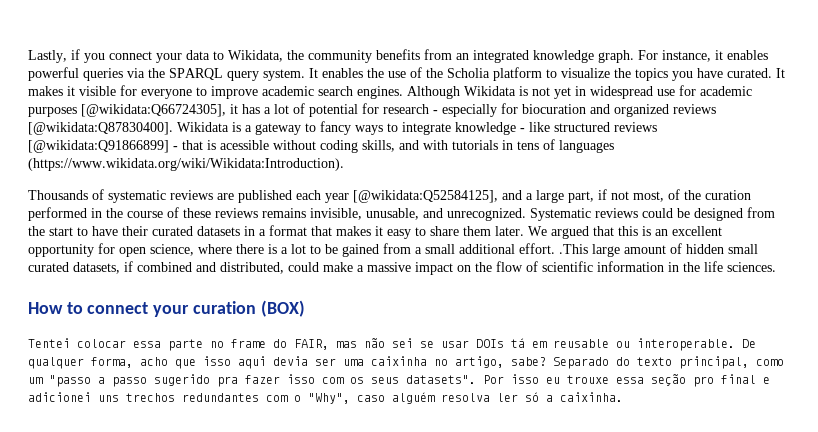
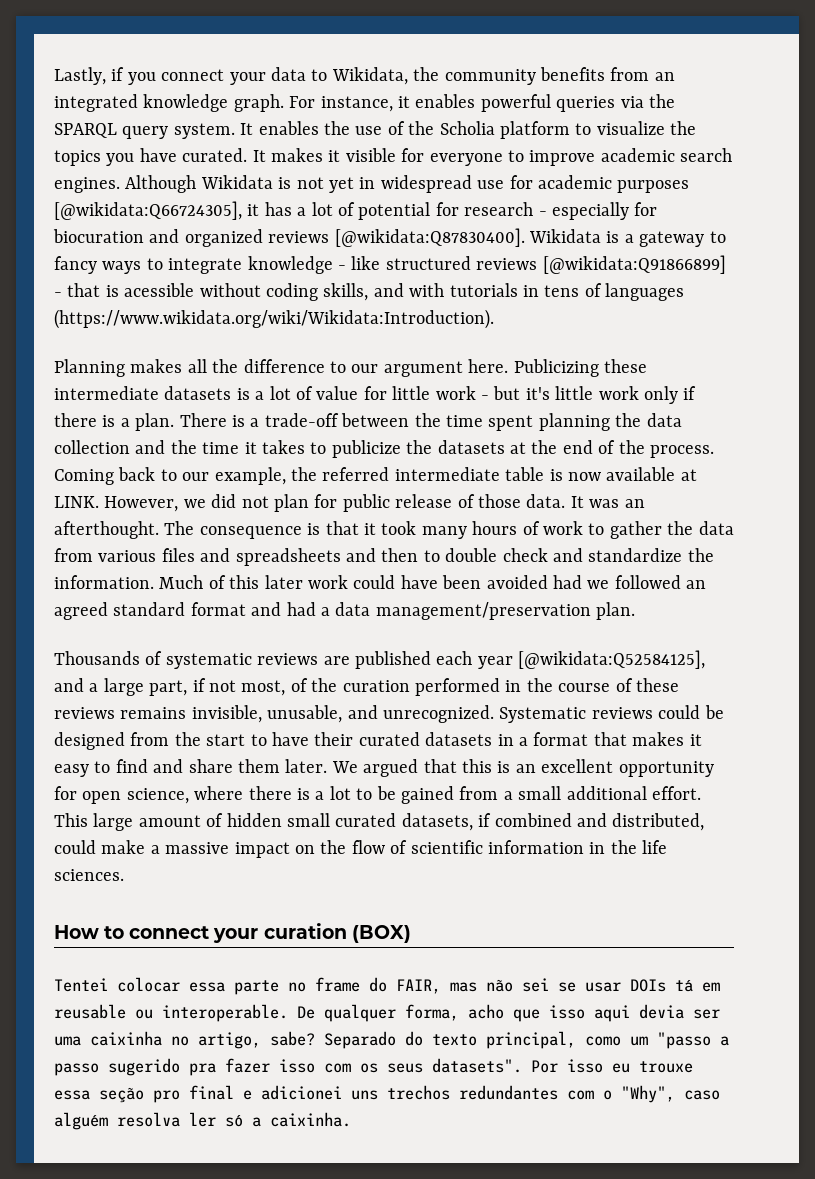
(344, 164) none -> [54,359,647,377] [54,386,697,404] [54,413,682,431] [54,440,714,458] [54,467,697,485] [54,494,645,512] [54,521,734,539] [54,548,714,566] [54,575,707,589] [54,602,636,620] // Planning makes all the difference to our argument here. Publicizing these intermediate datasets is a lot of value for little work - but it's little work only if there is a plan. There is a trade-off between the time spent planning the data collection and the time it takes to publicize the datasets at the end of the process. Coming back to our example, the referred intermediate table is now available at LINK. However, we did not plan for public release of those data. It was an afterthought. The consequence is that it took many hours of work to gather the data from various files and spreadsheets and then to double check and standardize the information. Much of this later work could have been avoided had we followed an agreed standard format and had a data management/preservation plan.
(426, 231) none -> [115,759,184,773] find and
[559,244,588,254] .This -> [54,813,88,827] This

